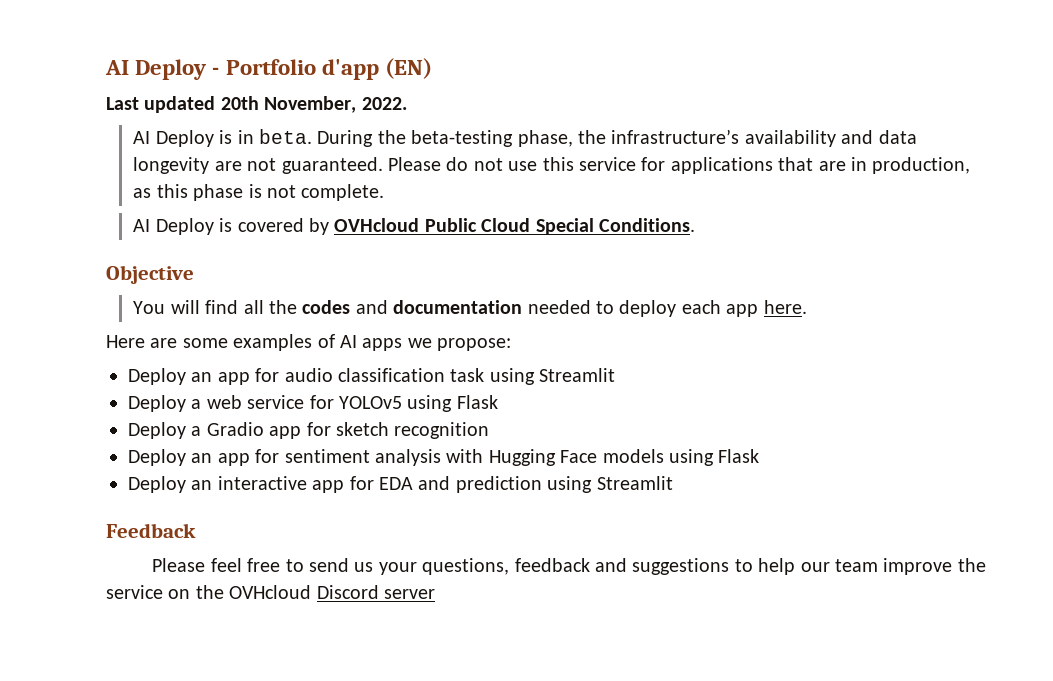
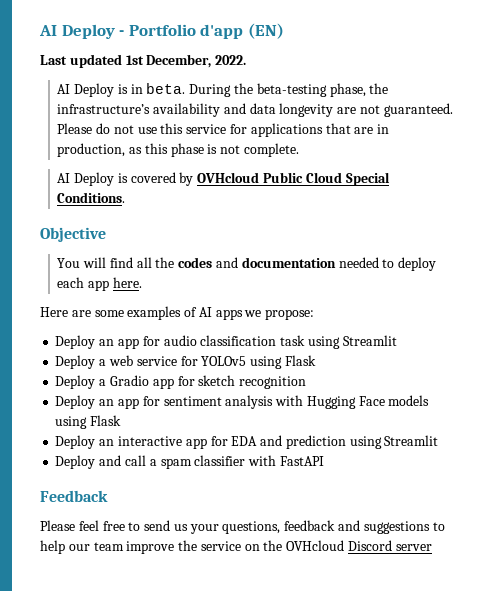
[220,96,357,113] 20th November, -> [125,54,212,68] 1st December,
(673, 483) none -> [55,455,324,469] // Deploy and call a spam classifier with FastAPI

